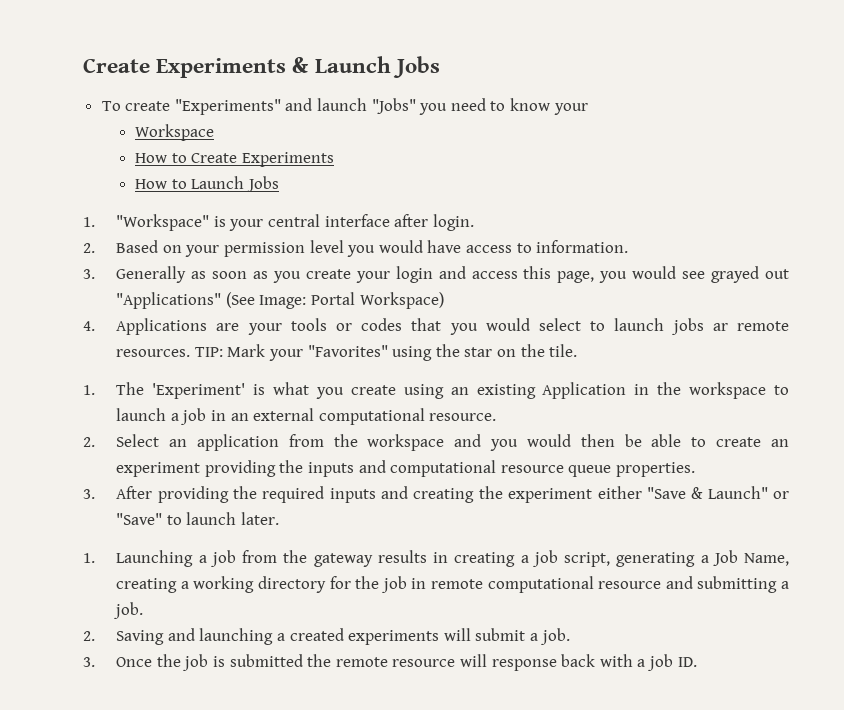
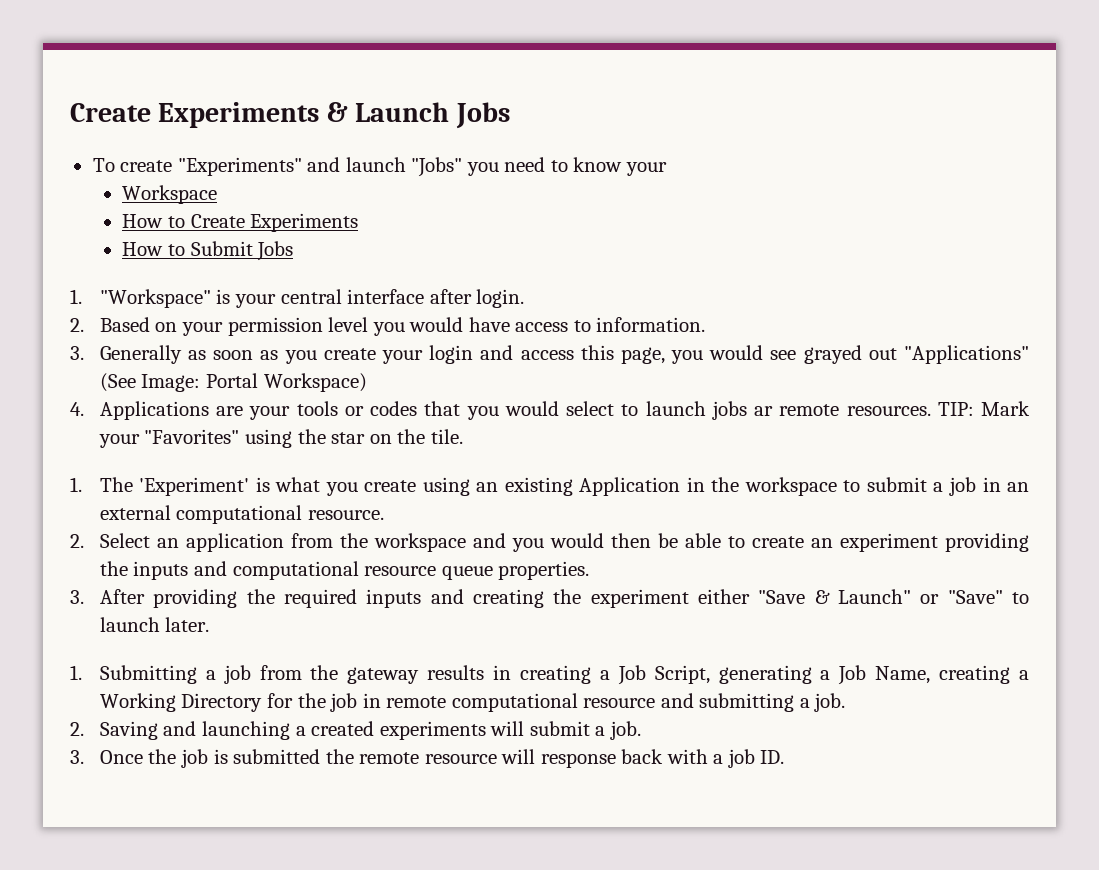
[191,176,245,189] Launch -> [190,241,253,256] Submit
[116,408,167,421] launch -> [866,477,927,492] submit
[116,550,194,567] Launching -> [99,665,197,684] Submitting
[531,550,611,567] job script, -> [617,665,710,685] Job Script,
[193,576,327,593] working directory -> [99,693,263,712] Working Directory

